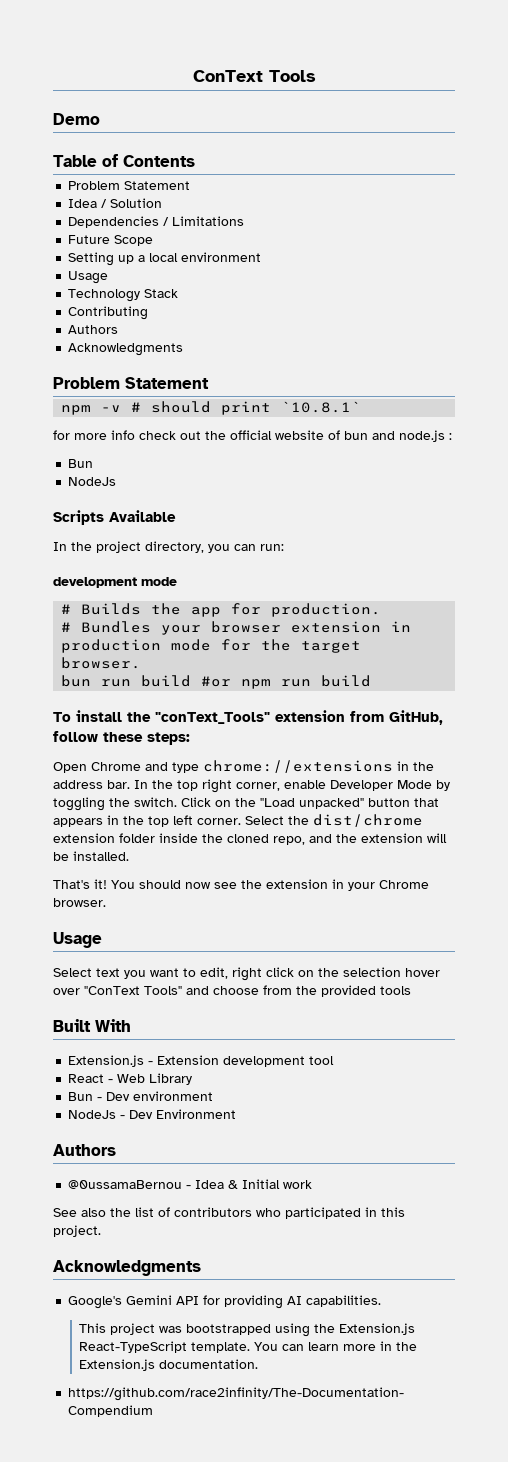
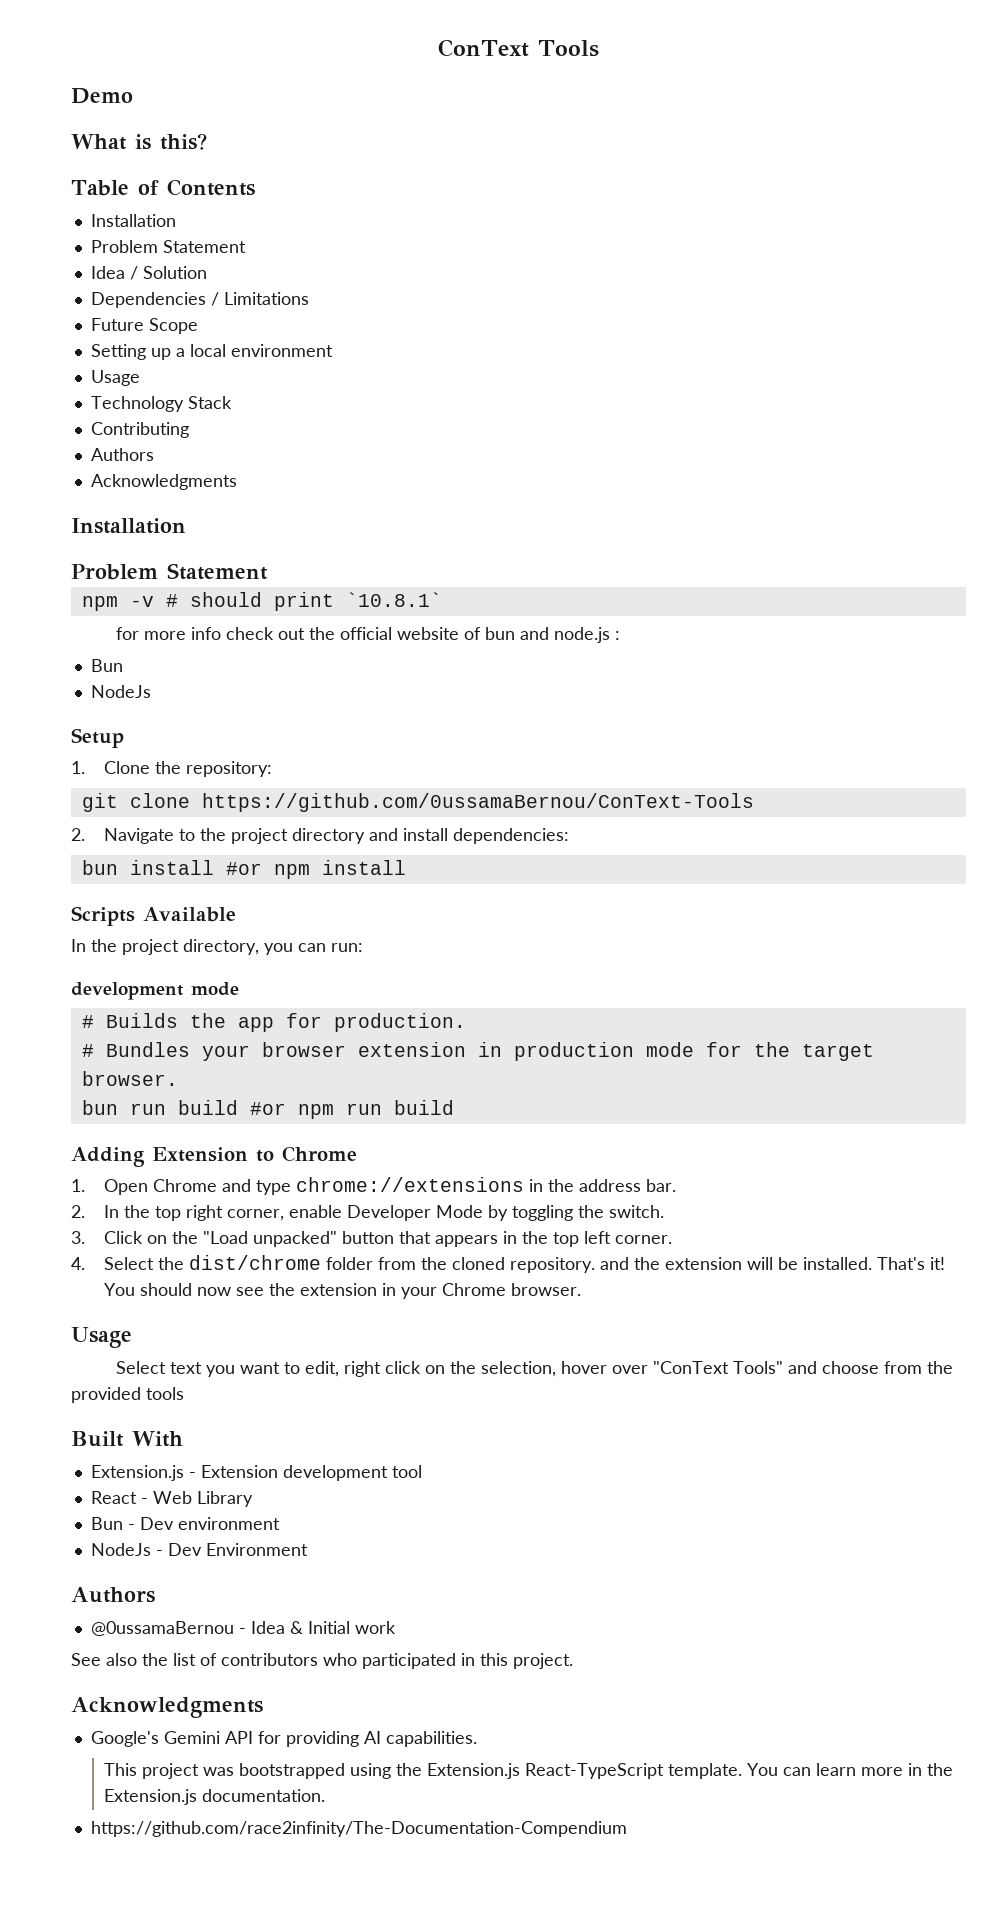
(100, 119) none -> [71,133,207,150] // What is this?
(195, 161) none -> [90,214,176,227] // Installation
(184, 349) none -> [71,518,186,534] // Installation
(117, 481) none -> [71,728,124,748] [71,761,273,777] [81,793,754,812] [71,828,570,844] [81,860,406,879] // Setup // 1. Clone the repository: // git clone https://github.com/0ussamaBernou/ConText-Tools // 2. Navigate to the project directory and install dependencies: // bun install #or npm install
[53,710,443,725] [53,731,190,745] To install the "conText_Tools" extension from GitHub, follow these steps: // -> [71,1146,357,1167] [71,1179,85,1192] Adding Extension to Chrome // 1.
(130, 784) none -> [71,1205,85,1218] // 2.
(177, 802) none -> [71,1231,85,1244] // 3.
(241, 821) none -> [71,1257,85,1270] // 4.
[53,833,198,843] extension folder inside -> [326,1257,417,1270] folder from
[273,836,305,845] repo, -> [510,1257,596,1273] repository.
(129, 856) // -> (873, 1263) none
[343,967,401,977] selection -> [480,1361,556,1377] selection,

